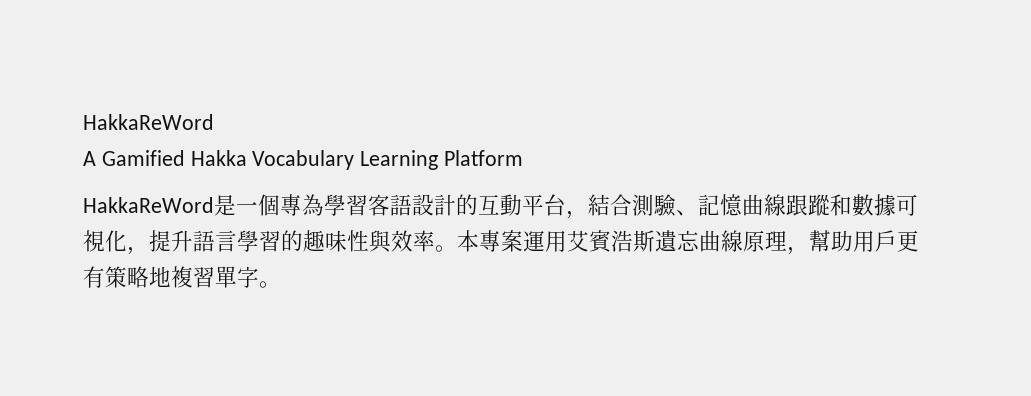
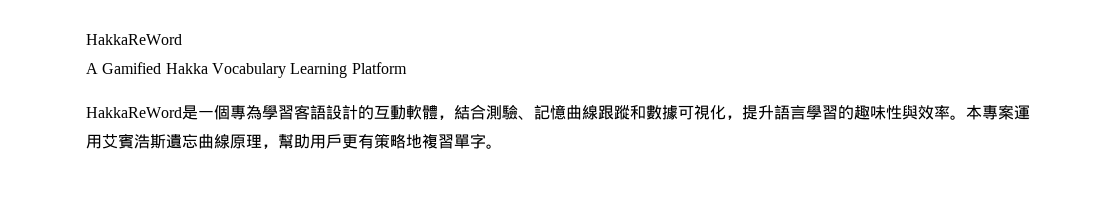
[522,194,566,216] 平台 -> [406,105,438,120] 軟體

